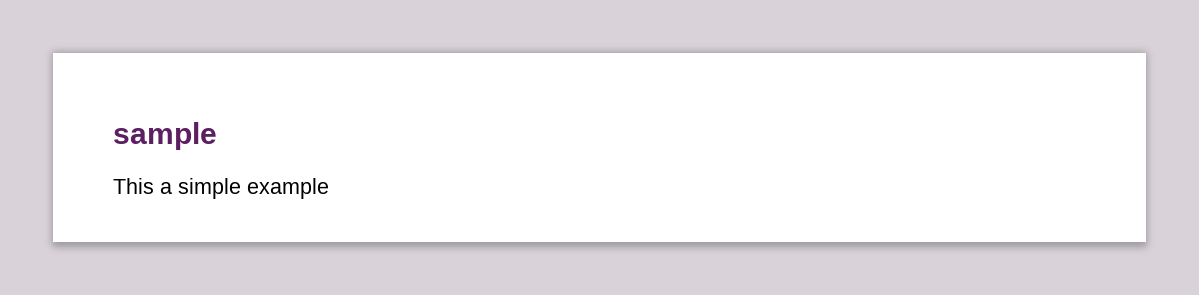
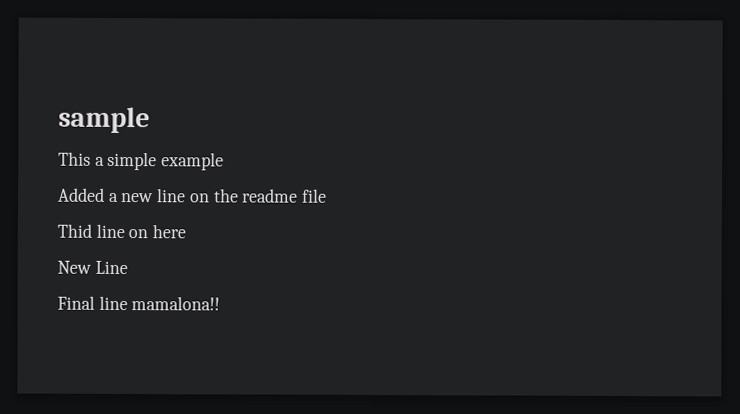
(329, 188) none -> [58,187,328,203] [57,223,187,239] [57,260,128,275] [57,295,221,311] // Added a new line on the readme file // Thid line on here // New Line // Final line mamalona!!

